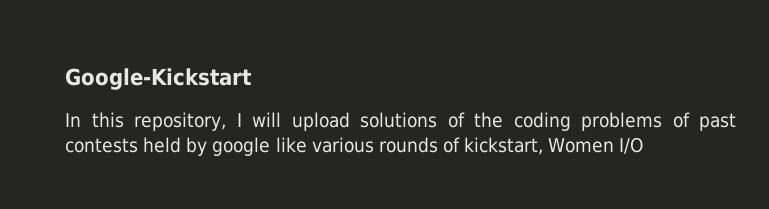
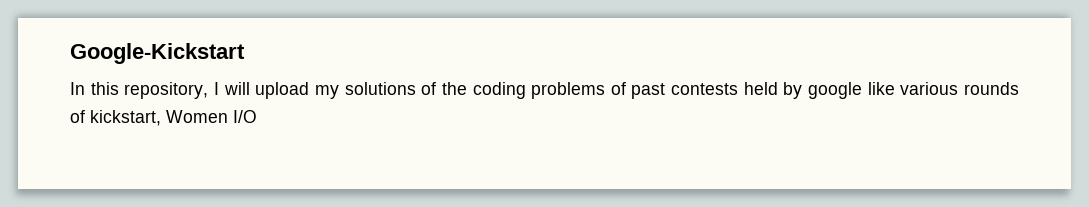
(350, 121) none -> [314,85,339,99] my

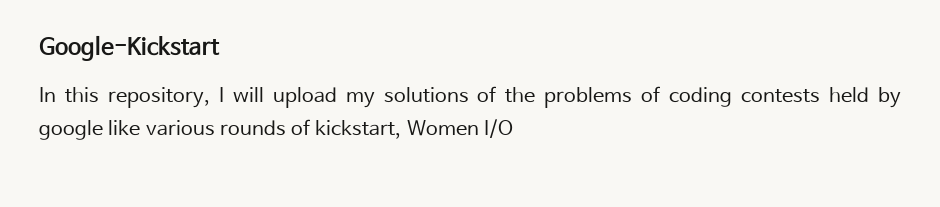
[472,82,526,99] coding -> (536, 95) none
[631,83,666,99] past -> [669,87,733,107] coding

